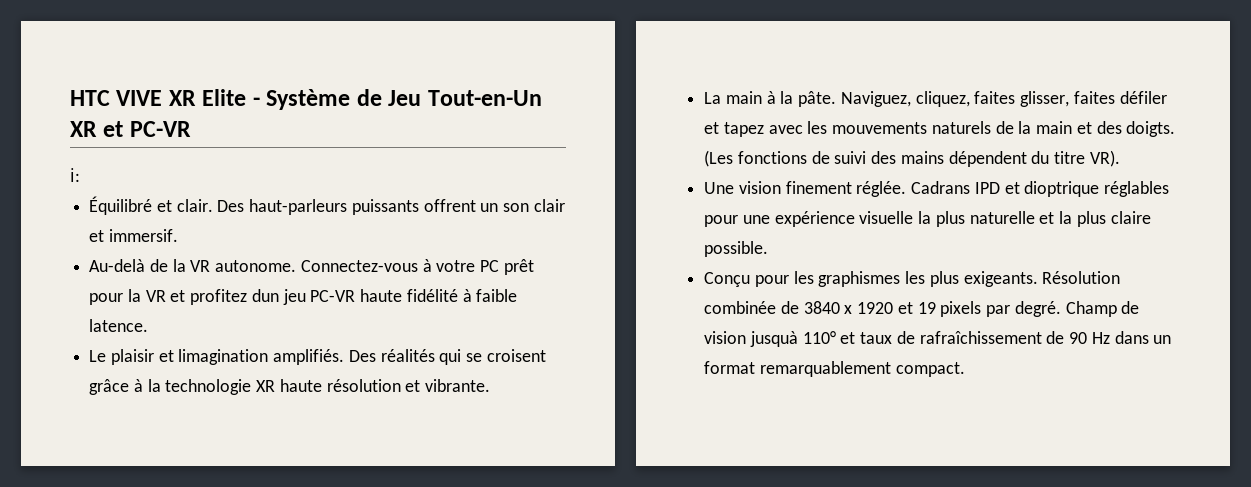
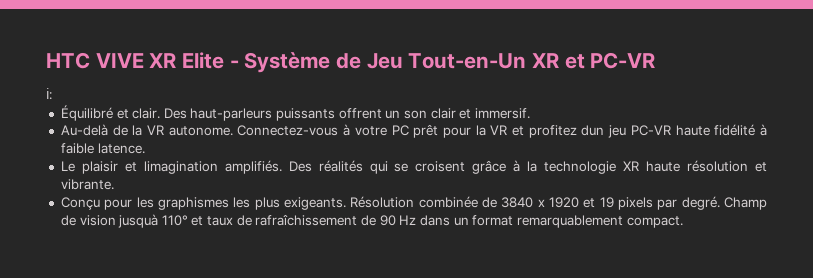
[704,91,1167,107] [704,121,1176,137] [704,150,1120,167] [704,181,1170,197] [704,211,1151,227] [704,241,769,257] // La main à la pâte. Naviguez, cliquez, faites glisser, faites défiler et tapez avec les mouvements naturels de la main et des doigts. (Les fonctions de suivi des mains dépendent du titre VR). // Une vision finement réglée. Cadrans IPD et dioptrique réglables pour une expérience visuelle la plus naturelle et la plus claire possible. -> (114, 184) none

